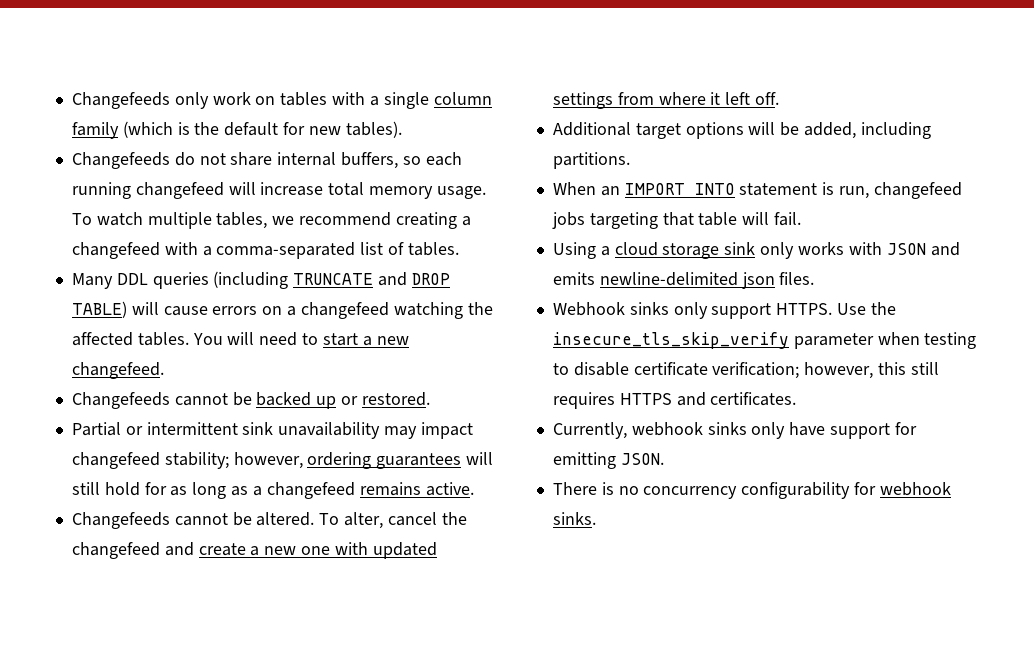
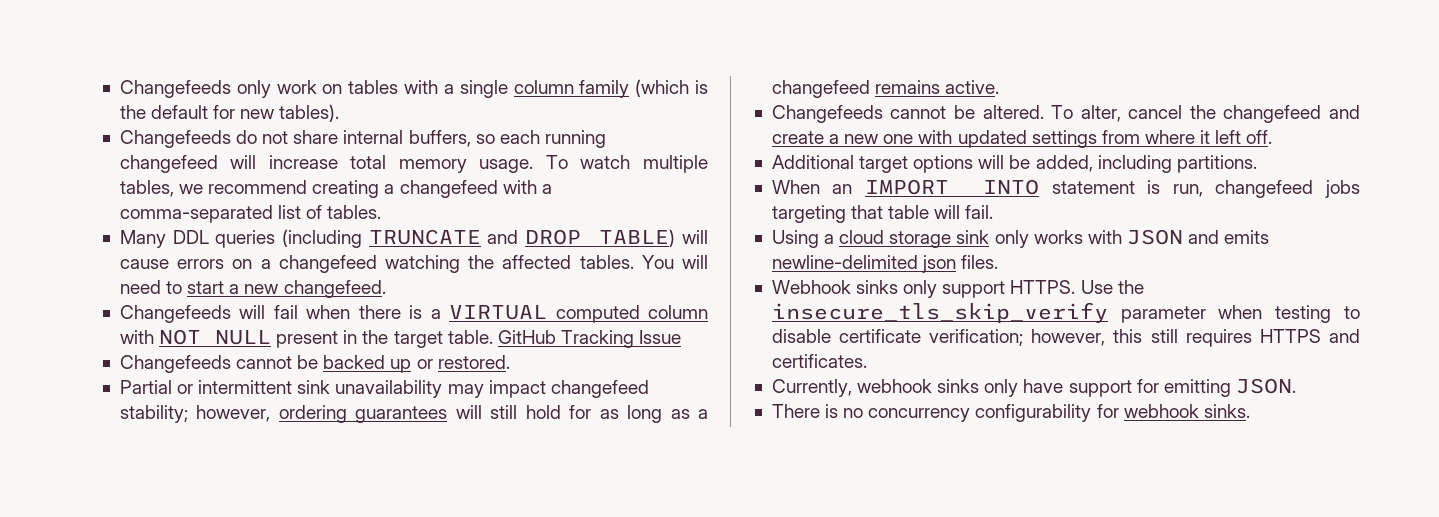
(164, 370) none -> [119,305,709,323] [119,329,682,348] // Changefeeds will fail when there is a VIRTUAL computed column with NOT NULL present in the target table. GitHub Tracking Issue

